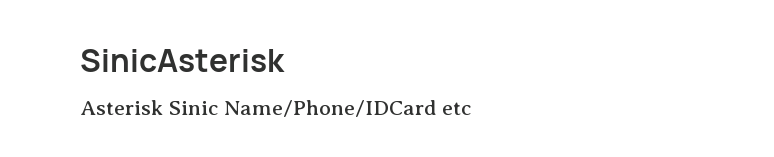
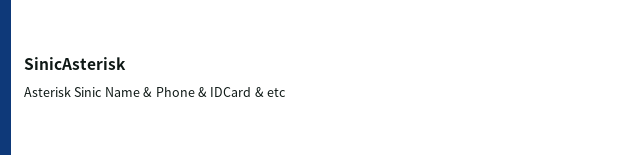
[223,100,437,117] Name/Phone/IDCard -> [104,87,264,97] Name & Phone & IDCard &

